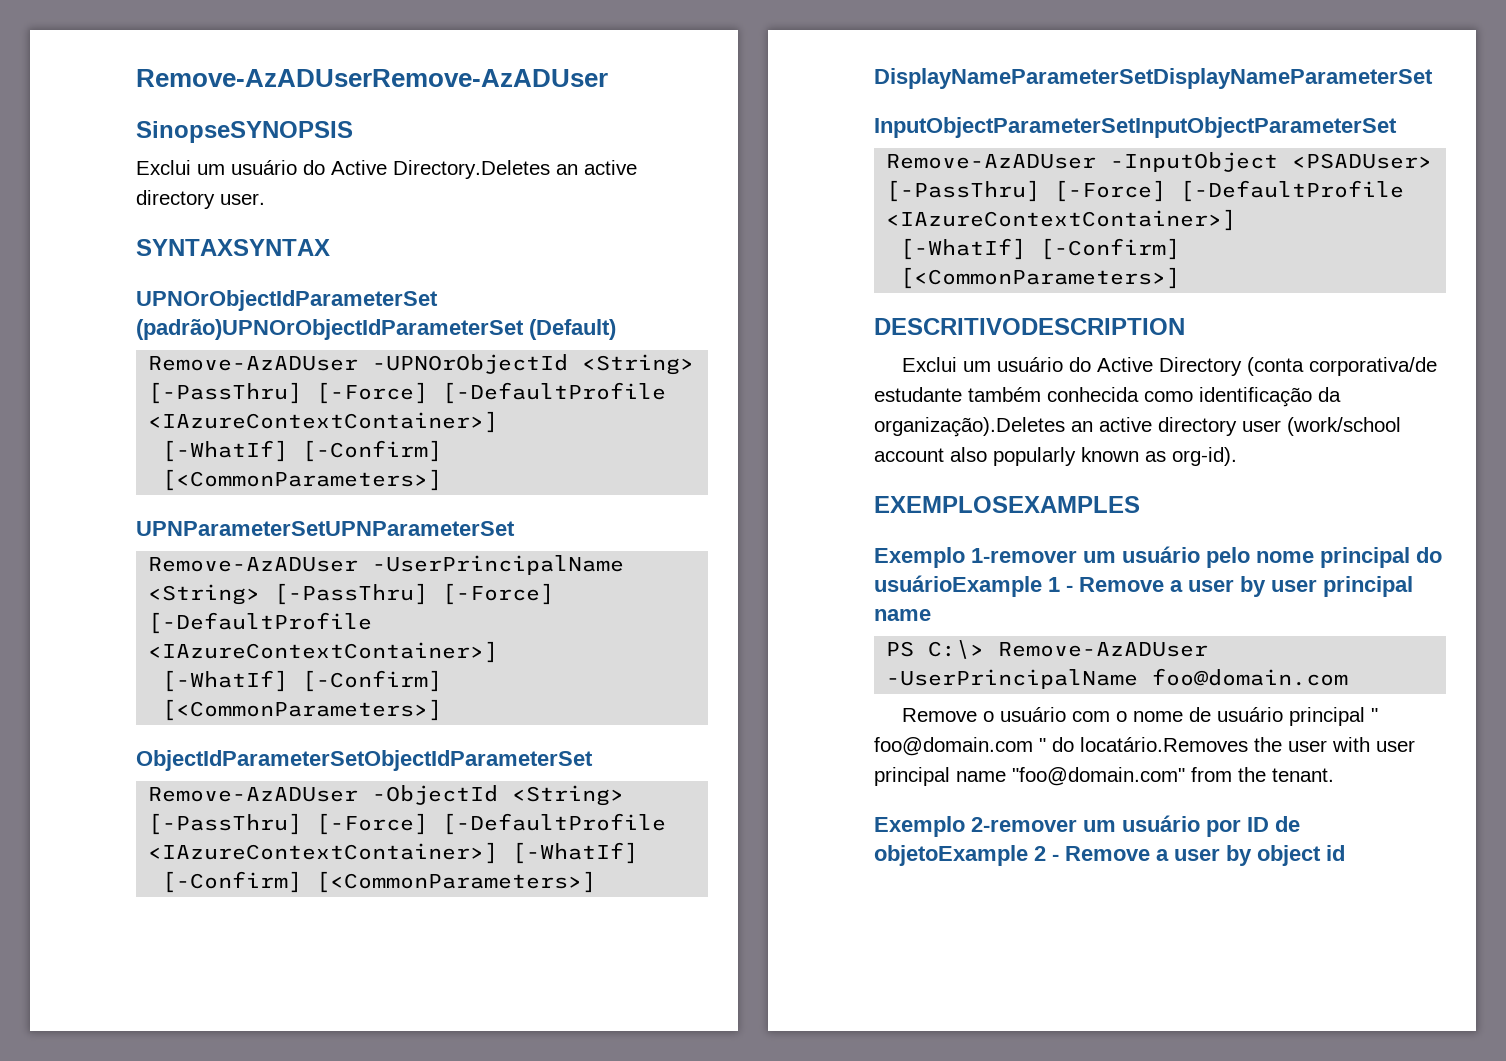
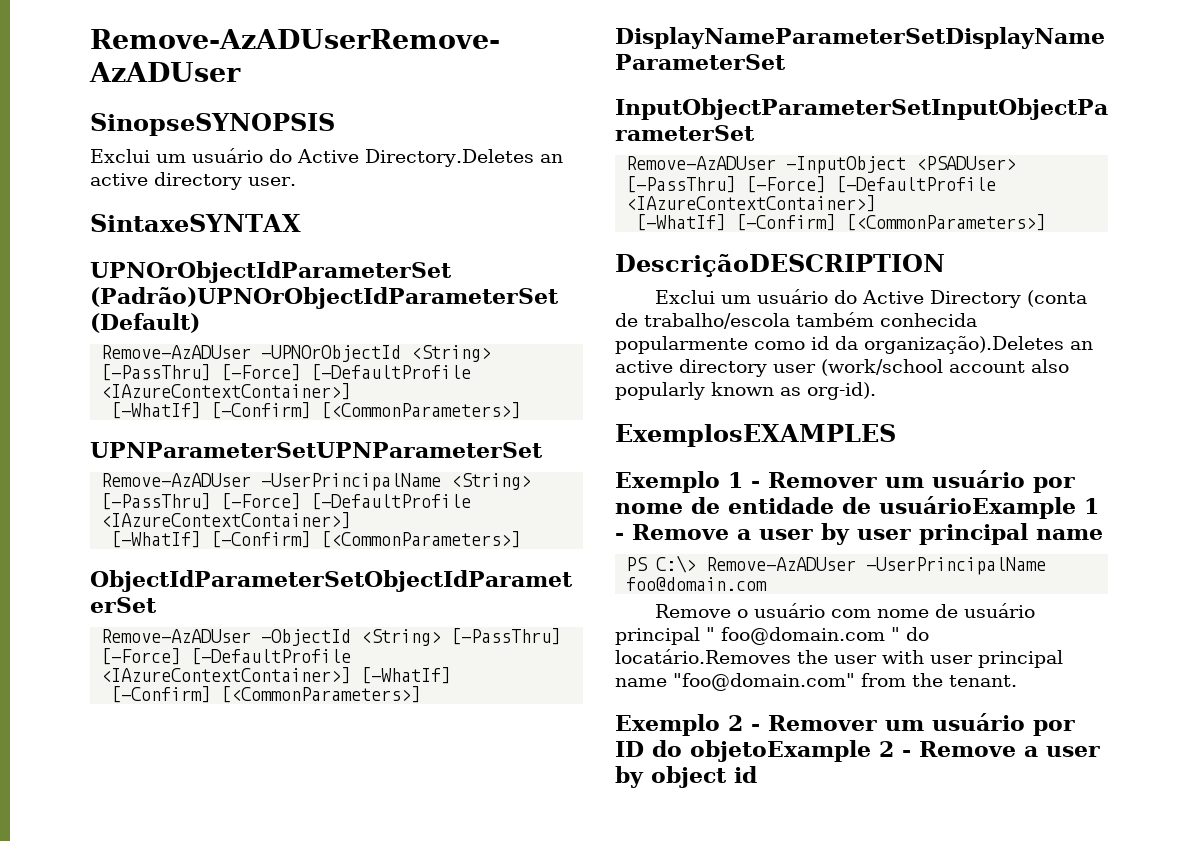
[136,239,330,256] SYNTAXSYNTAX -> [90,214,301,232] SintaxeSYNTAX
[136,319,524,340] (padrão)UPNOrObjectIdParameterSet -> [90,287,559,309] (Padrão)UPNOrObjectIdParameterSet
[874,318,1185,335] DESCRITIVODESCRIPTION -> [615,254,945,277] DescriçãoDESCRIPTION
[1308,357,1437,376] [874,387,1312,407] corporativa/de estudante também conhecida como identificação -> [615,312,977,329] [615,336,829,354] de trabalho/escola também conhecida popularmente como id
[874,496,1140,513] [874,546,1442,568] EXEMPLOSEXAMPLES // Exemplo 1-remover um usuário pelo nome principal do -> [615,424,896,447] [615,470,1075,493] [615,497,871,514] ExemplosEXAMPLES // Exemplo 1 - Remover um usuário por nome de entidade de
[1115,711,1127,722] o -> (872, 613) none
[971,817,1077,832] 2-remover -> [728,715,877,731] 2 - Remover
[1275,816,1300,832] de -> [652,740,682,757] do

